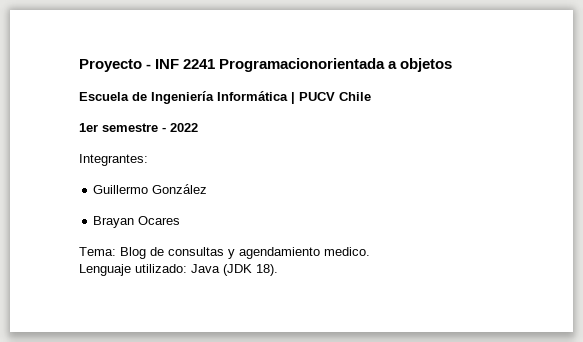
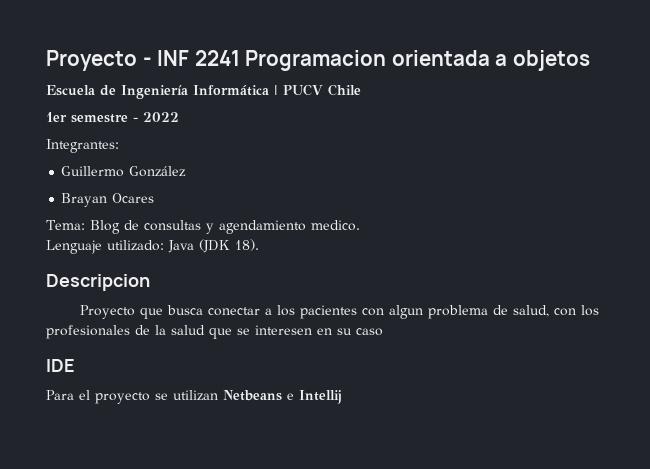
[219,58,386,72] Programacionorientada -> [245,50,490,71] Programacion orientada
(278, 270) none -> [46,274,150,291] [80,305,600,319] [46,325,383,339] [46,359,75,372] [46,390,341,404] // Descripcion // Proyecto que busca conectar a los pacientes con algun problema de salud, con los profesionales de la salud que se interesen en su caso // IDE // Para el proyecto se utilizan Netbeans e Intellij

